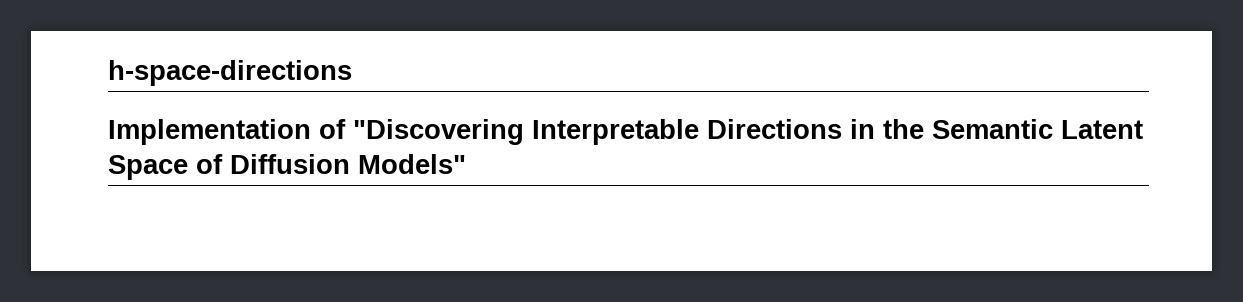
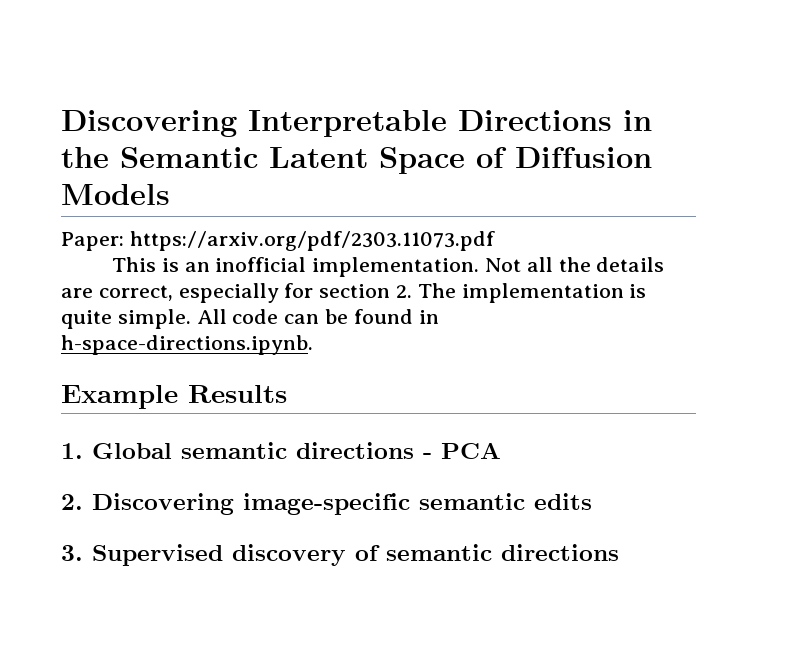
[108,60,352,86] [108,119,524,145] h-space-directions // Implementation of "Discovering -> [61,110,237,137] Discovering
[358,154,466,174] Models" -> [61,184,170,205] [61,231,495,251] [112,257,665,277] [61,283,647,303] [61,309,439,329] [61,335,313,355] [61,385,287,409] [61,442,501,459] [61,493,592,515] [61,544,619,566] Models // Paper: https://arxiv.org/pdf/2303.11073.pdf // This is an inofficial implementation. Not all the details are correct, especially for section 2. The implementation is quite simple. All code can be found in h-space-directions.ipynb. // Example Results // 1. Global semantic directions - PCA // 2. Discovering image-specific semantic edits // 3. Supervised discovery of semantic directions

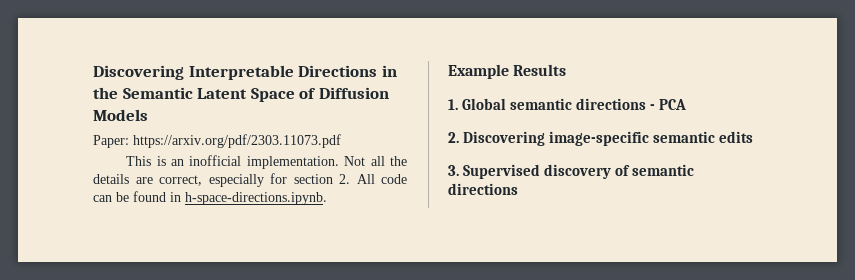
[417,283,647,303] [61,309,191,329] The implementation is quite simple. -> (350, 179) none

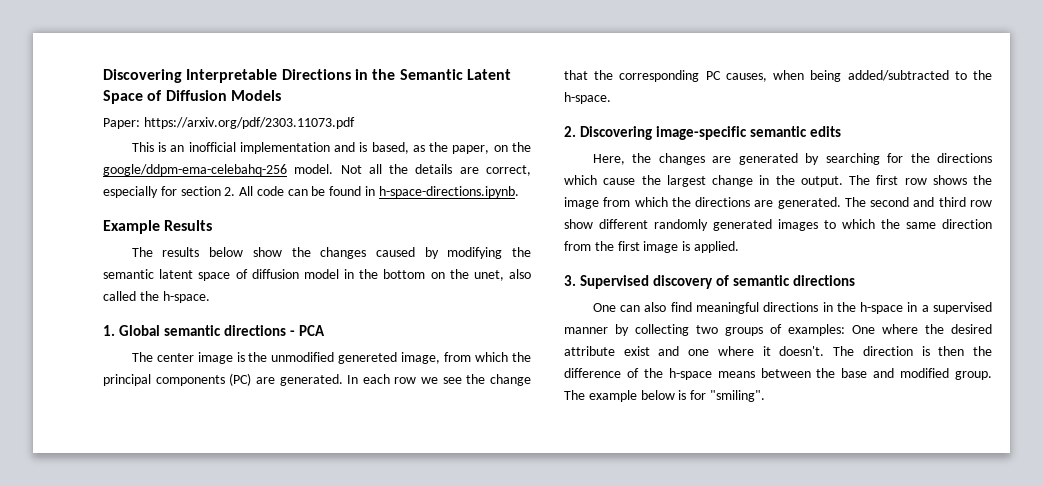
[246,156,339,169] implementation. -> [239,142,531,154] [103,164,334,176] implementation and is based, as the paper, on the google/ddpm-ema-celebahq-256 model.
(567, 70) none -> [131,247,531,259] [103,269,531,281] [103,291,210,303] // The results below show the changes caused by modifying the semantic latent space of diffusion model in the bottom on the unet, also called the h-space.
(686, 104) none -> [131,352,531,364] [103,373,531,386] [564,70,992,82] [564,92,611,104] // The center image is the unmodified genereted image, from which the principal components (PC) are generated. In each row we see the change that the corresponding PC causes, when being added/subtracted to the h-space.
(753, 137) none -> [592,153,992,165] [564,175,992,187] [564,197,992,209] [564,219,992,231] [564,241,739,253] // Here, the changes are generated by searching for the directions which cause the largest change in the output. The first row shows the image from which the directions are generated. The second and third row show different randomly generated images to which the same direction from the first image is applied.
(518, 189) none -> [592,302,992,314] [564,324,992,336] [564,346,992,356] [564,368,992,380] [564,390,765,402] // One can also find meaningful directions in the h-space in a supervised manner by collecting two groups of examples: One where the desired attribute exist and one where it doesn't. The direction is then the difference of the h-space means between the base and modified group. The example below is for "smiling".

